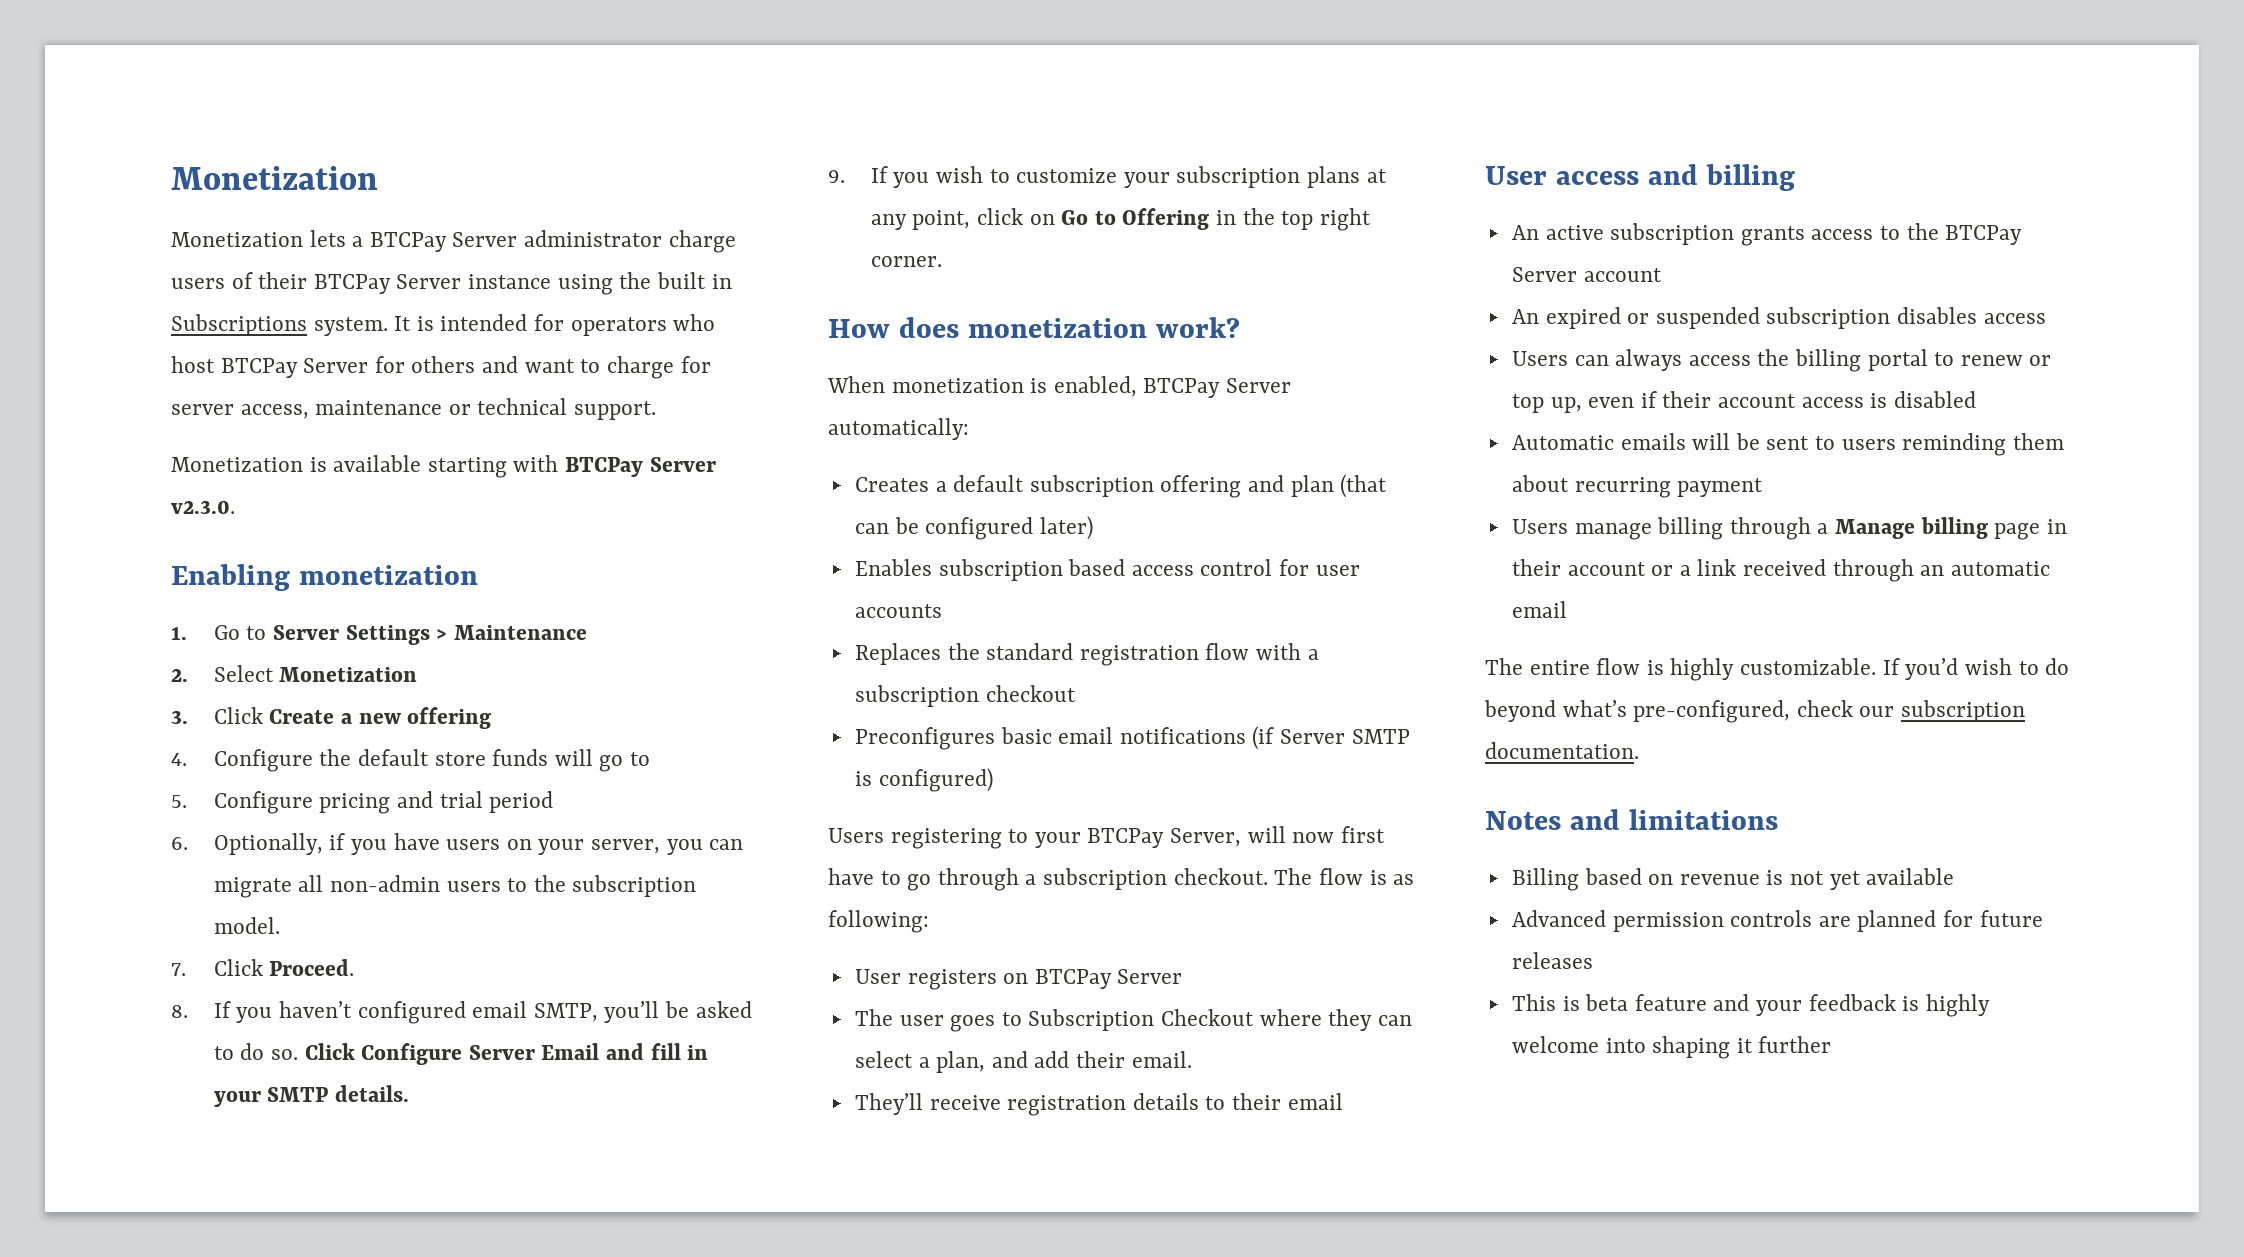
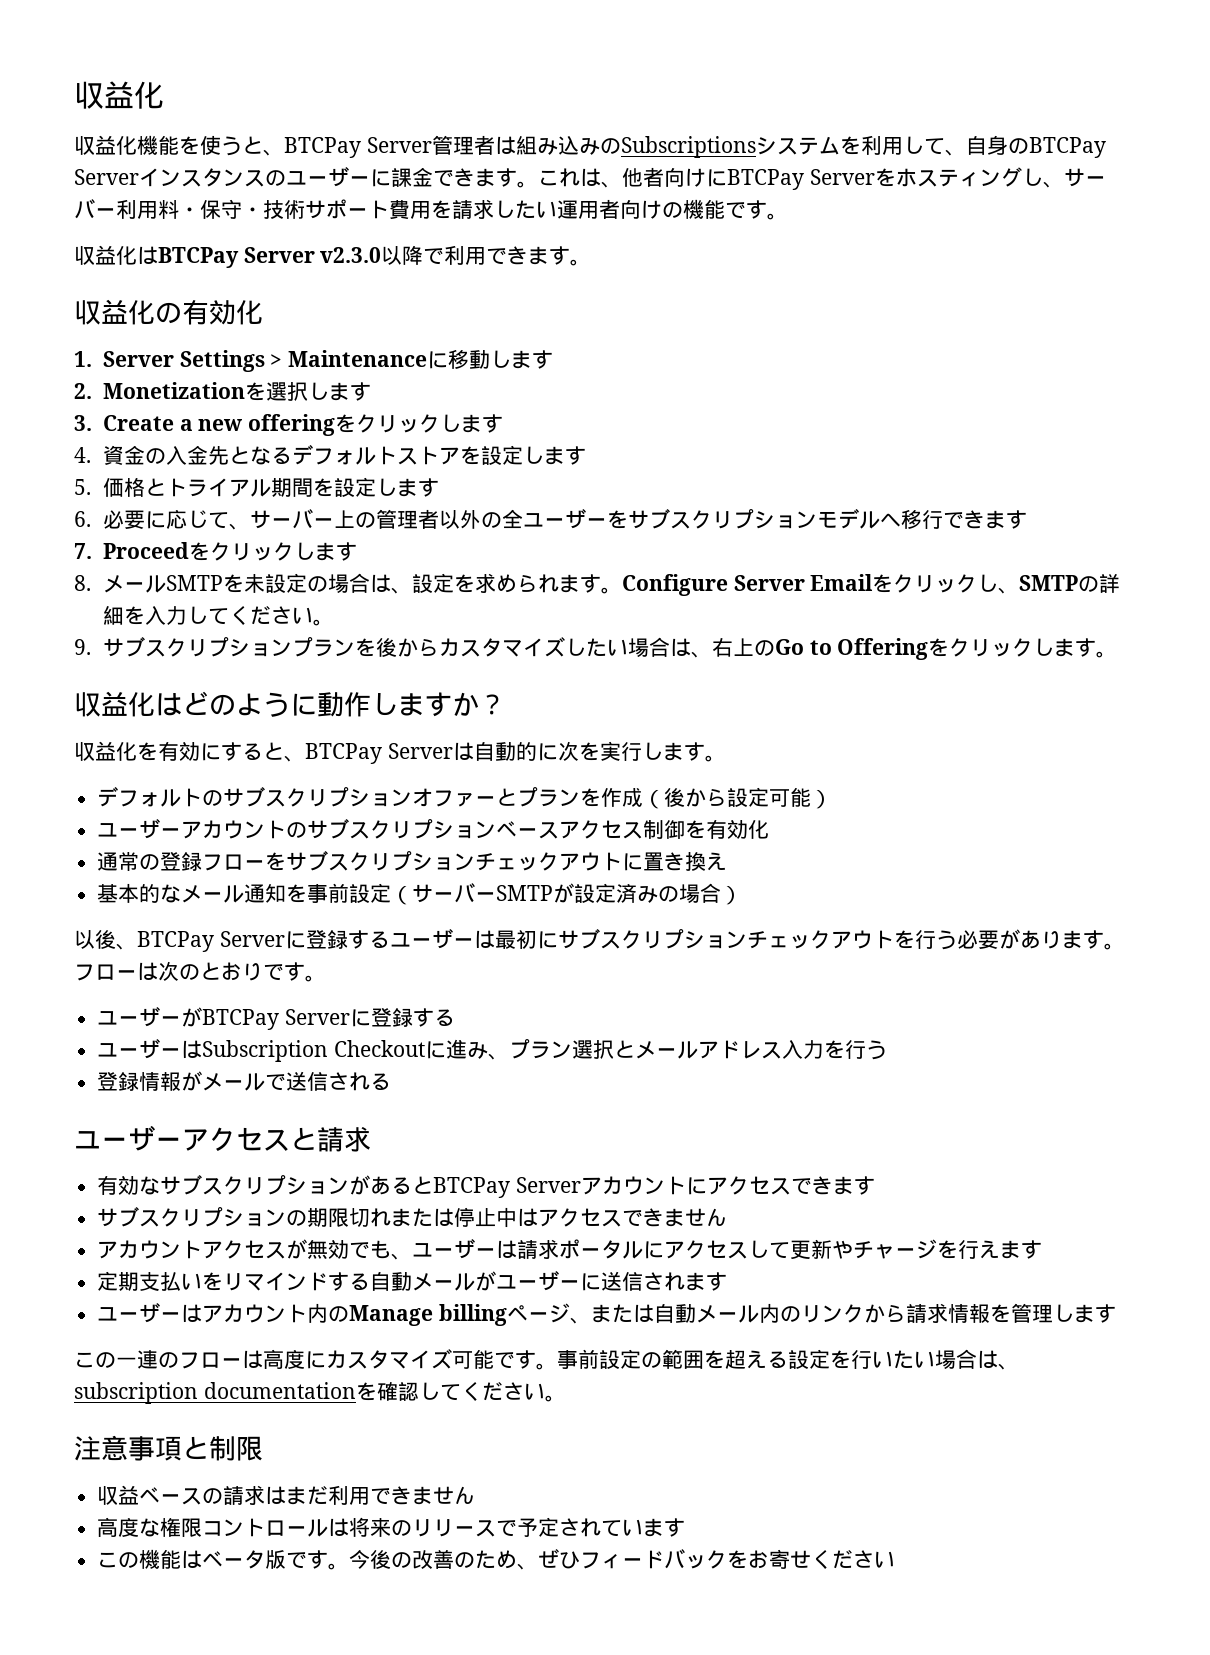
[171,166,378,190] [171,230,736,253] [171,272,732,295] [171,314,716,336] [171,356,711,379] [171,398,657,420] [171,455,716,478] [171,500,235,514] [171,564,478,591] Monetization // Monetization lets a BTCPay Server administrator charge users of their BTCPay Server instance using the built in Subscriptions system. It is intended for operators who host BTCPay Server for others and want to charge for server access, maintenance or technical support. // Monetization is available starting with BTCPay Server v2.3.0. // Enabling monetization -> [74,81,164,109] [74,135,1106,158] [74,167,1106,190] [74,199,788,220] [74,245,592,268] [74,299,263,325] 収益化 // 収益化機能を使うと、BTCPay Server管理者は組み込みのSubscriptionsシステムを利用して、自身のBTCPay Serverインスタンスのユーザーに課金できます。これは、他者向けにBTCPay Serverをホスティングし、サーバー利用料・保守・技術サポート費用を請求したい運用者向けの機能です。 // 収益化はBTCPay Server v2.3.0以降で利用できます。 // 収益化の有効化
[213,625,267,640] Go to -> (92, 359) none
(587, 632) none -> [426,349,553,369] に移動します
[213,665,418,682] Select Monetization -> [102,382,371,401] Monetizationを選択します
[213,707,263,724] Click -> (92, 423) none
[171,749,651,772] [171,791,554,814] [171,833,744,855] [213,875,697,898] [213,917,280,934] [171,959,355,976] [171,1001,752,1024] [213,1043,709,1065] [213,1085,409,1107] [828,166,1387,188] [870,208,1371,231] [870,256,942,267] [828,317,1240,338] [827,376,1292,398] [828,418,969,440] [854,474,1388,498] [854,516,1093,540] [854,559,1360,581] [854,604,942,618] [854,643,1319,666] [854,685,1076,707] [854,726,1410,750] [854,768,993,792] [828,826,1385,849] [828,868,1415,891] [828,910,929,933] [854,969,1183,990] [854,1009,1412,1032] [854,1051,1192,1073] [854,1093,1343,1116] [1485,164,1795,191] [1511,223,2023,246] [1511,267,1662,282] [1511,307,2046,329] [1511,349,2052,372] [1511,391,1976,413] [1511,433,2064,456] [1511,475,1764,498] [1511,517,2067,540] [1511,559,2050,582] [1511,601,1567,618] [1485,658,2070,681] [1484,700,2026,723] [1485,742,1639,759] [1485,809,1778,830] [1511,868,1955,891] [1511,910,2043,932] [1511,952,1593,969] [1511,994,1990,1017] [1511,1036,1832,1059] // 4. Configure the default store funds will go to // 5. Configure pricing and trial period // 6. Optionally, if you have users on your server, you can migrate all non-admin users to the subscription model. // 7. Click Proceed. // 8. If you haven’t configured email SMTP, you’ll be asked to do so. Click Configure Server Email and fill in your SMTP details. // 9. If you wish to customize your subscription plans at any point, click on Go to Offering in the top right corner. // How does monetization work? // When monetization is enabled, BTCPay Server automatically: // Creates a default subscription offering and plan (that can be configured later) // Enables subscription based access control for user accounts // Replaces the standard registration flow with a subscription checkout // Preconfigures basic email notifications (if Server SMTP is configured) // Users registering to your BTCPay Server, will now first have to go through a subscription checkout. The flow is as following: // User registers on BTCPay Server // The user goes to Subscription Checkout where they can select a plan, and add their email. // They’ll receive registration details to their email // User access and billing // An active subscription grants access to the BTCPay Server account // An expired or suspended subscription disables access // Users can always access the billing portal to renew or top up, even if their account access is disabled // Automatic emails will be sent to users reminding them about recurring payment // Users manage billing through a Manage billing page in their account or a link received through an automatic email // The entire flow is highly customizable. If you’d wish to do beyond what’s pre-configured, check our subscription documentation. // Notes and limitations // Billing based on revenue is not yet available // Advanced permission controls are planned for future releases // This is beta feature and your feedback is highly welcome into shaping it further -> [334,414,503,433] [74,444,586,465] [74,477,439,497] [74,508,1027,530] [74,542,357,561] [74,573,1121,596] [102,606,334,626] [74,637,1118,660] [74,691,506,717] [74,741,726,764] [97,786,833,809] [97,819,770,839] [97,851,728,871] [97,883,743,905] [74,929,1125,952] [74,961,326,982] [97,1007,455,1030] [97,1039,887,1062] [97,1071,392,1091] [74,1125,371,1152] [97,1175,875,1198] [97,1207,728,1228] [97,1239,1043,1260] [97,1271,728,1291] [97,1303,1116,1326] [74,1349,1019,1370] [74,1382,566,1404] [74,1435,263,1461] [97,1485,476,1505] [97,1517,686,1537] [97,1549,896,1570] をクリックします // 4.資金の入金先となるデフォルトストアを設定します // 5.価格とトライアル期間を設定します // 6.必要に応じて、サーバー上の管理者以外の全ユーザーをサブスクリプションモデルへ移行できます // 7. Proceedをクリックします // 8.メールSMTPを未設定の場合は、設定を求められます。Configure Server Emailをクリックし、SMTPの詳細を入力してください。 // 9.サブスクリプションプランを後からカスタマイズしたい場合は、右上のGo to Offeringをクリックします。 // 収益化はどのように動作しますか？ // 収益化を有効にすると、BTCPay Serverは自動的に次を実行します。 // デフォルトのサブスクリプションオファーとプランを作成（後から設定可能） // ユーザーアカウントのサブスクリプションベースアクセス制御を有効化 // 通常の登録フローをサブスクリプションチェックアウトに置き換え // 基本的なメール通知を事前設定（サーバーSMTPが設定済みの場合） // 以後、BTCPay Serverに登録するユーザーは最初にサブスクリプションチェックアウトを行う必要があります。フローは次のとおりです。 // ユーザーがBTCPay Serverに登録する // ユーザーはSubscription Checkoutに進み、プラン選択とメールアドレス入力を行う // 登録情報がメールで送信される // ユーザーアクセスと請求 // 有効なサブスクリプションがあるとBTCPay Serverアカウントにアクセスできます // サブスクリプションの期限切れまたは停止中はアクセスできません // アカウントアクセスが無効でも、ユーザーは請求ポータルにアクセスして更新やチャージを行えます // 定期支払いをリマインドする自動メールがユーザーに送信されます // ユーザーはアカウント内のManage billingページ、または自動メール内のリンクから請求情報を管理します // この一連のフローは高度にカスタマイズ可能です。事前設定の範囲を超える設定を行いたい場合は、subscription documentationを確認してください。 // 注意事項と制限 // 収益ベースの請求はまだ利用できません // 高度な権限コントロールは将来のリリースで予定されています // この機能はベータ版です。今後の改善のため、ぜひフィードバックをお寄せください

